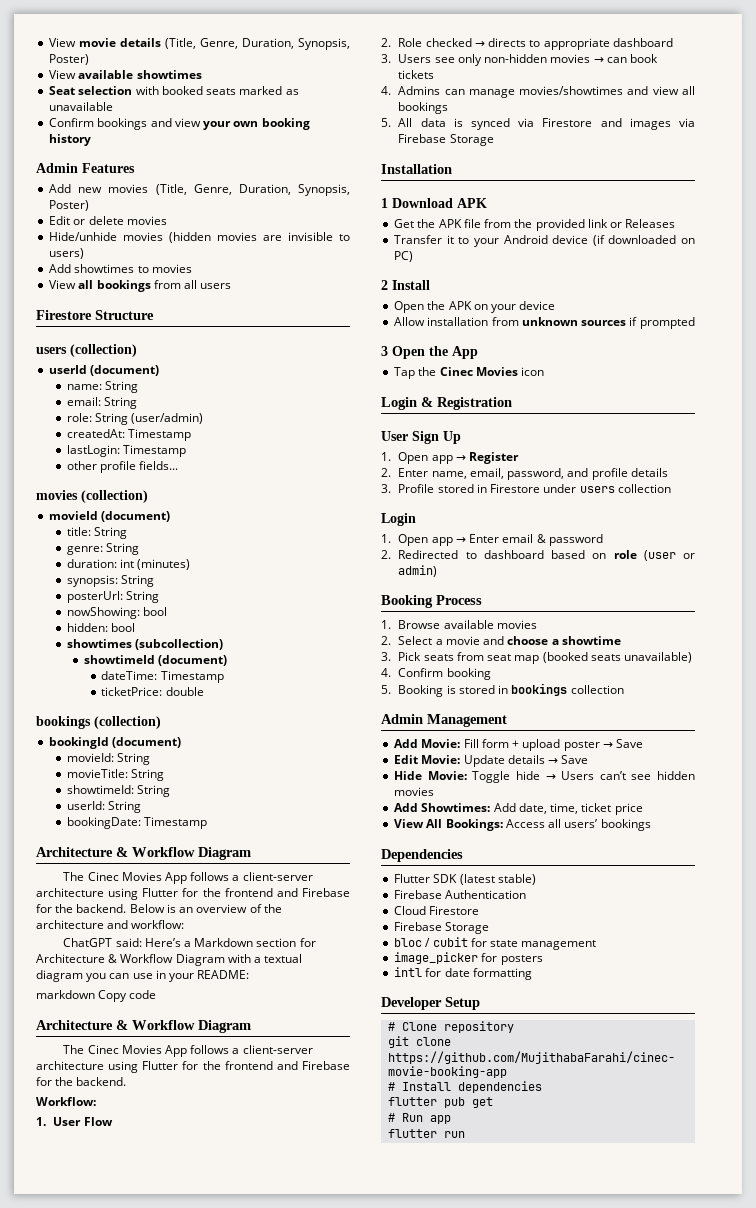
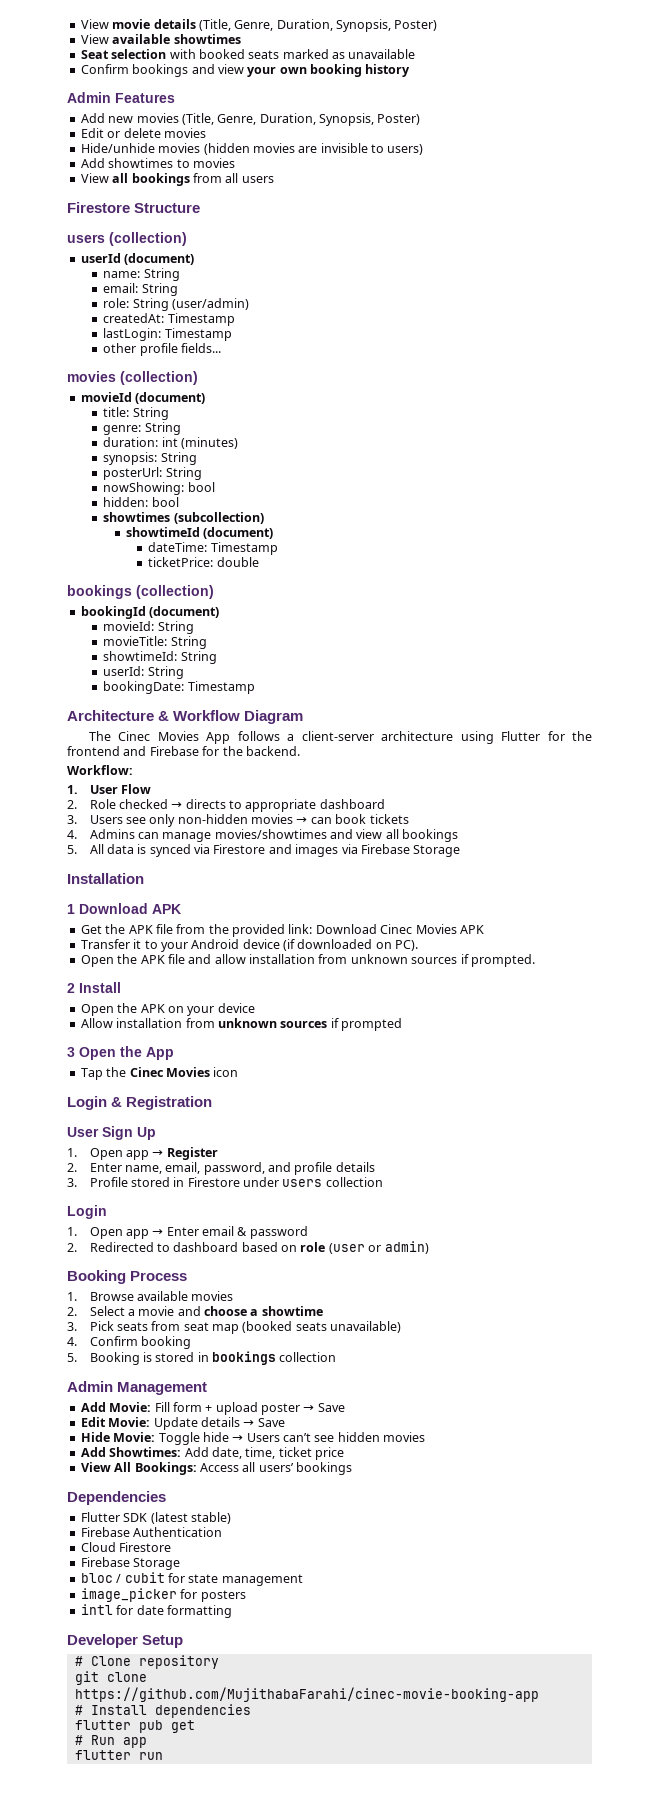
[63,872,313,884] [36,888,350,900] [36,904,282,913] [36,920,185,929] [63,938,316,947] [36,954,303,966] [36,970,250,982] [36,990,157,1002] [36,1020,251,1033] // The Cinec Movies App follows a client-server architecture using Flutter for the frontend and Firebase for the backend. Below is an overview of the architecture and workflow: // ChatGPT said: Here’s a Markdown section for Architecture & Workflow Diagram with a textual diagram you can use in your README: // markdown Copy code // Architecture & Workflow Diagram -> (304, 717) none
[587,219,676,228] link or Releases -> [288,924,484,934] link: Download Cinec Movies APK
[394,251,414,262] PC) -> [395,940,419,951] [80,954,535,967] PC). // Open the APK file and allow installation from unknown sources if prompted.

